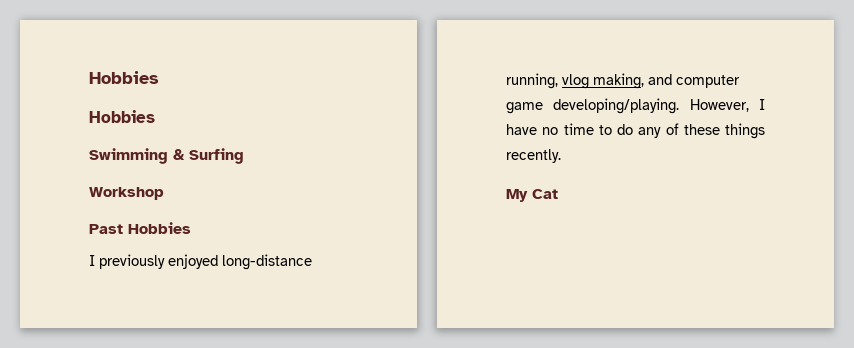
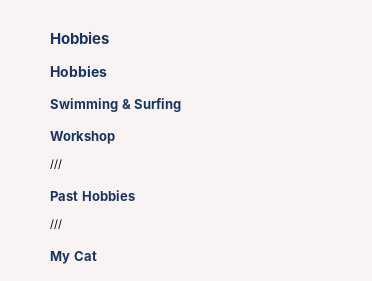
(164, 193) none -> [50,159,62,169] // ///
[89,254,312,270] [506,73,740,89] [506,98,765,114] [506,123,765,139] [506,149,561,163] I previously enjoyed long-distance running, vlog making, and computer game developing/playing. However, I have no time to do any of these things recently. -> [50,219,62,229] ///

